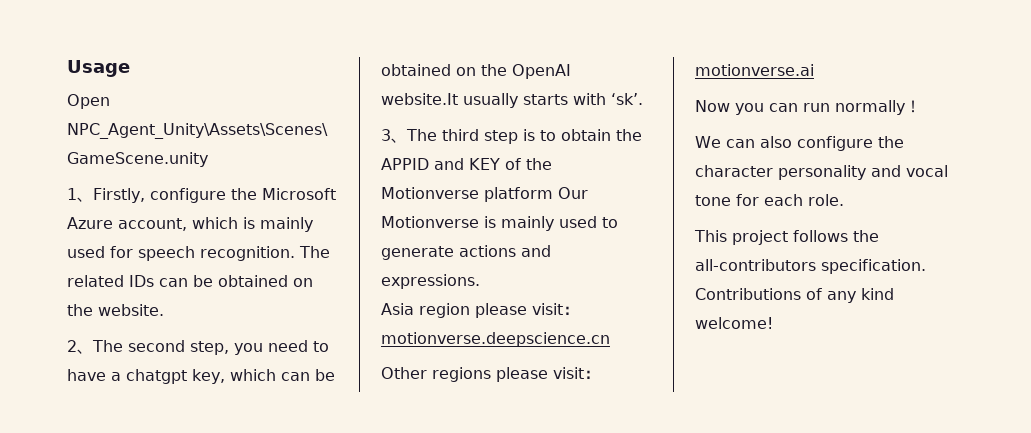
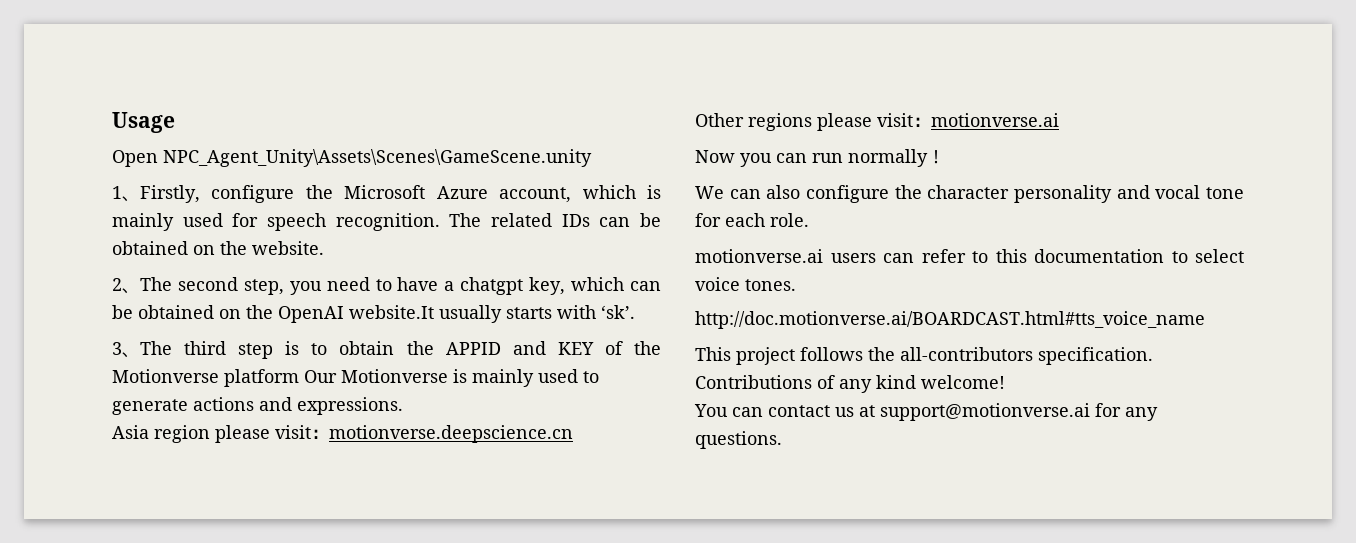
(844, 200) none -> [695,249,1244,263] [695,277,796,291] [695,311,1205,329] // motionverse.ai users can refer to this documentation to select voice tones. // http://doc.motionverse.ai/BOARDCAST.html#tts_voice_name
(773, 323) none -> [694,403,1158,421] [695,431,782,449] // You can contact us at support@motionverse.ai for any questions.

